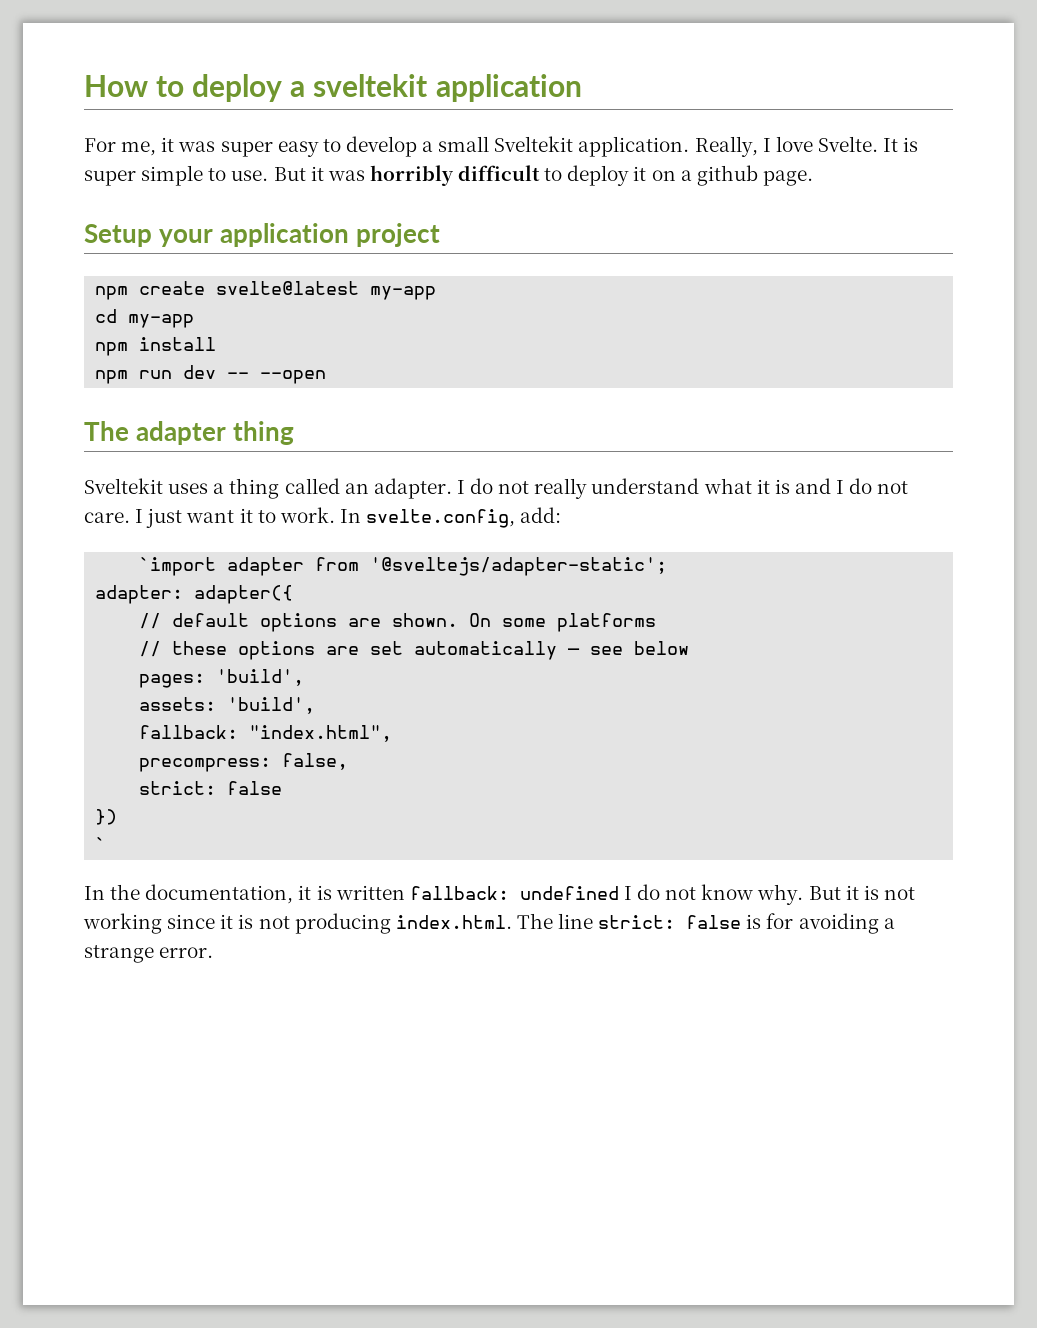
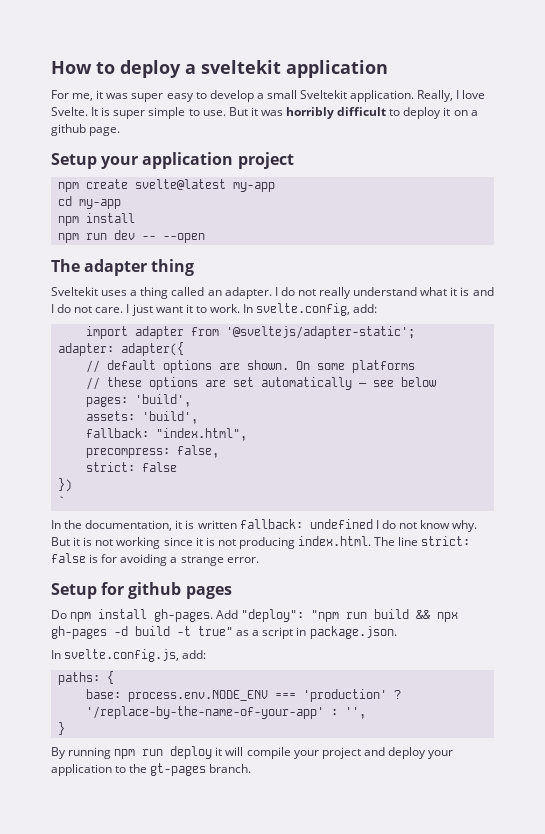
[139,557,217,576] `import -> [85,326,128,339] import
(214, 952) none -> [51,582,232,599] [51,609,459,622] [51,626,397,639] [51,649,207,662] [57,671,114,685] [85,689,401,702] [85,706,366,719] [57,722,65,735] [51,746,454,759] [51,763,252,776] // Setup for github pages // Do npm install gh-pages. Add "deploy": "npm run build && npx gh-pages -d build -t true" as a script in package.json. // In svelte.config.js, add: // paths: { // base: process.env.NODE_ENV === 'production' ? '/replace-by-the-name-of-your-app' : '', // } // By running npm run deploy it will compile your project and deploy your application to the gt-pages branch.

